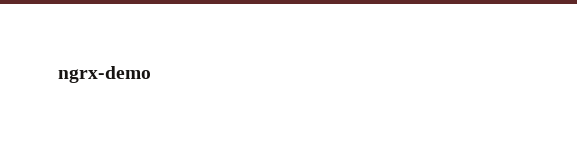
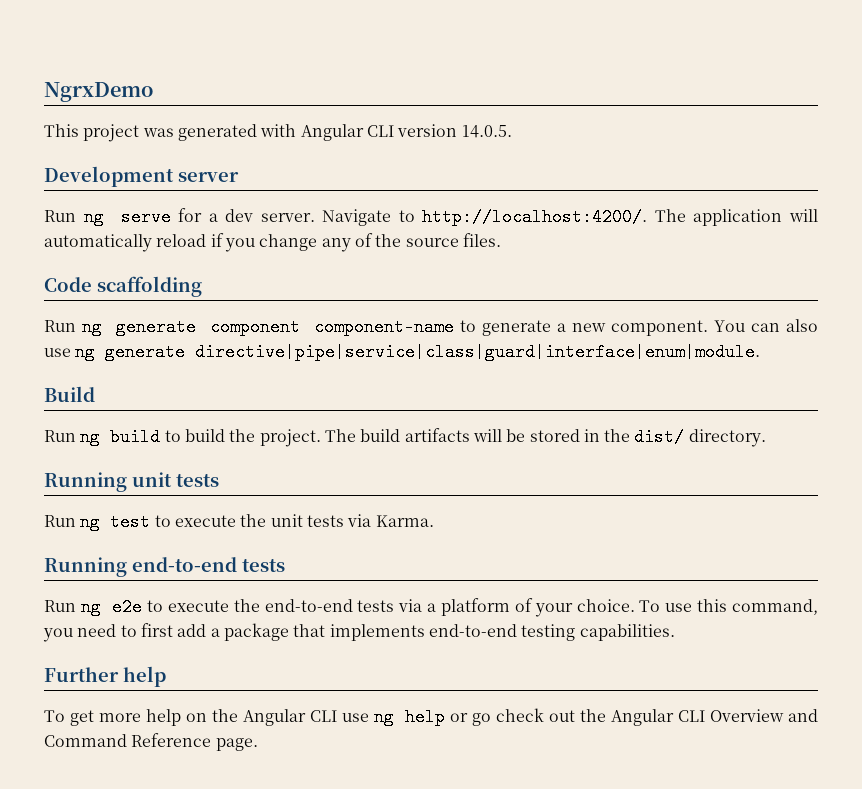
[58,66,151,83] ngrx-demo -> [44,82,153,102] [44,124,512,142] [44,166,239,187] [44,208,818,226] [44,233,501,252] [44,276,202,297] [44,318,818,336] [44,343,761,361] [44,386,95,402] [44,428,766,447] [44,472,219,492] [44,513,434,531] [44,557,285,577] [44,598,818,617] [43,623,675,642] [44,666,166,687] [44,708,818,726] [44,733,258,751] NgrxDemo // This project was generated with Angular CLI version 14.0.5. // Development server // Run ng serve for a dev server. Navigate to http://localhost:4200/. The application will automatically reload if you change any of the source files. // Code scaffolding // Run ng generate component component-name to generate a new component. You can also use ng generate directive|pipe|service|class|guard|interface|enum|module. // Build // Run ng build to build the project. The build artifacts will be stored in the dist/ directory. // Running unit tests // Run ng test to execute the unit tests via Karma. // Running end-to-end tests // Run ng e2e to execute the end-to-end tests via a platform of your choice. To use this command, you need to first add a package that implements end-to-end testing capabilities. // Further help // To get more help on the Angular CLI use ng help or go check out the Angular CLI Overview and Command Reference page.

